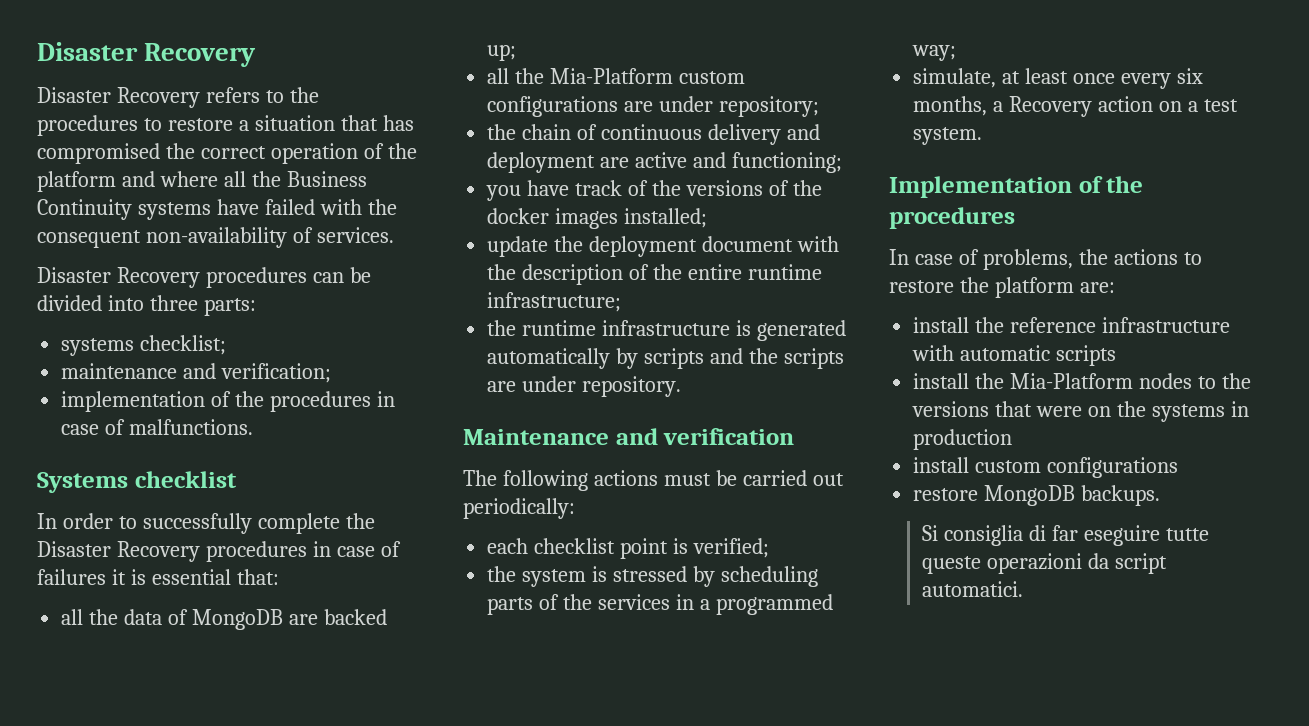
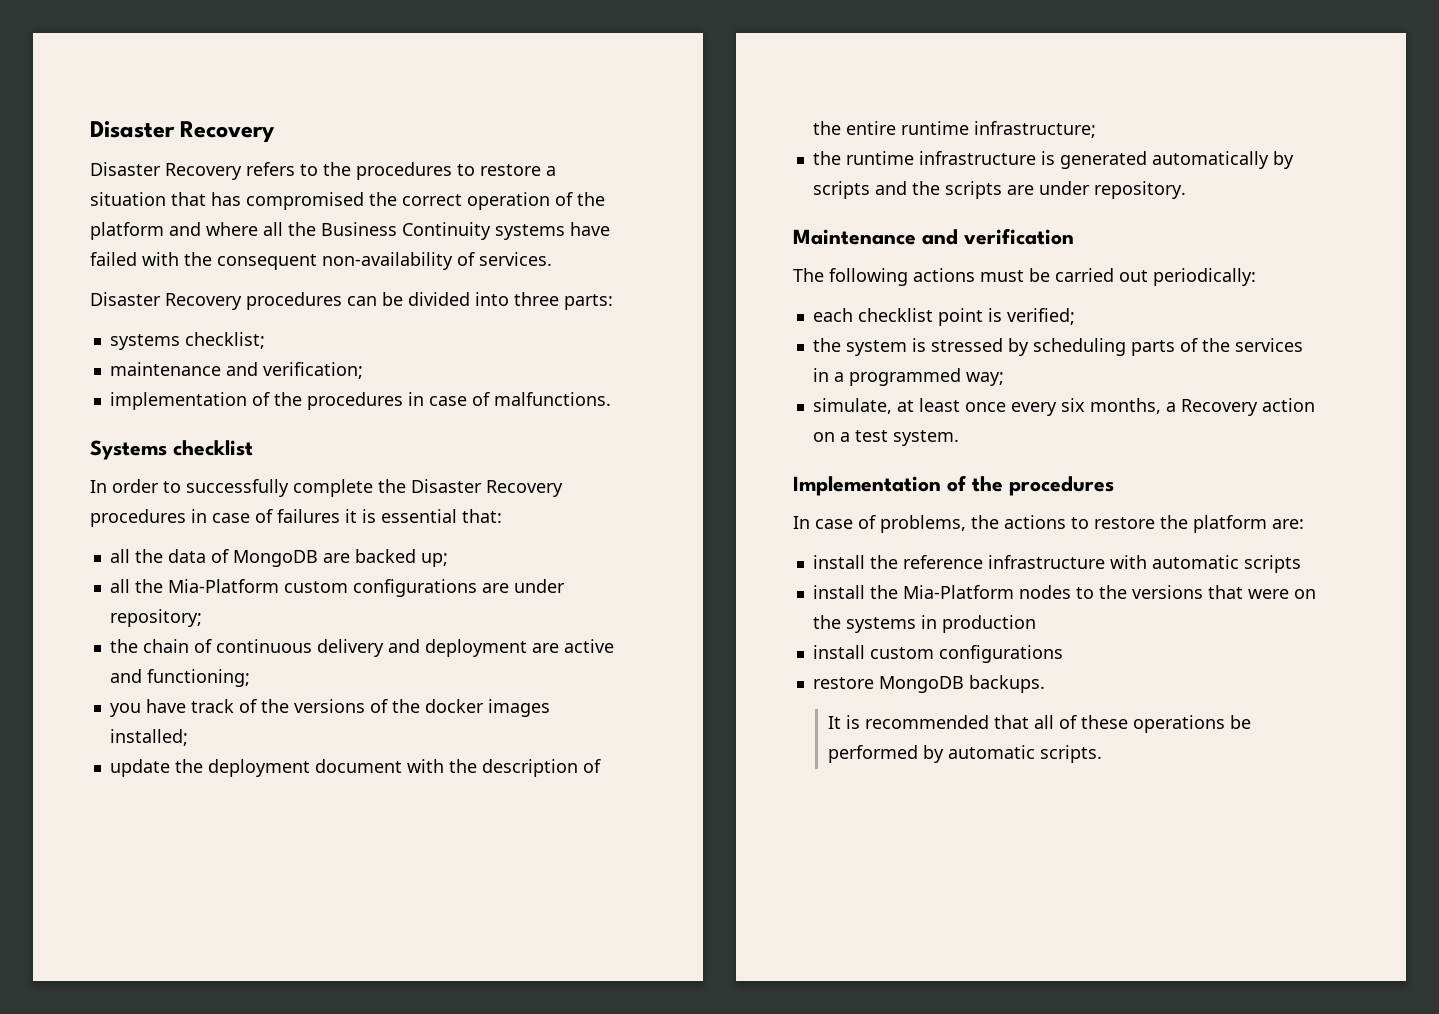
[921,525,1209,546] [921,553,1167,574] [921,581,1023,597] Si consiglia di far eseguire tutte queste operazioni da script automatici. -> [827,715,1251,733] [827,745,1102,763] It is recommended that all of these operations be performed by automatic scripts.

